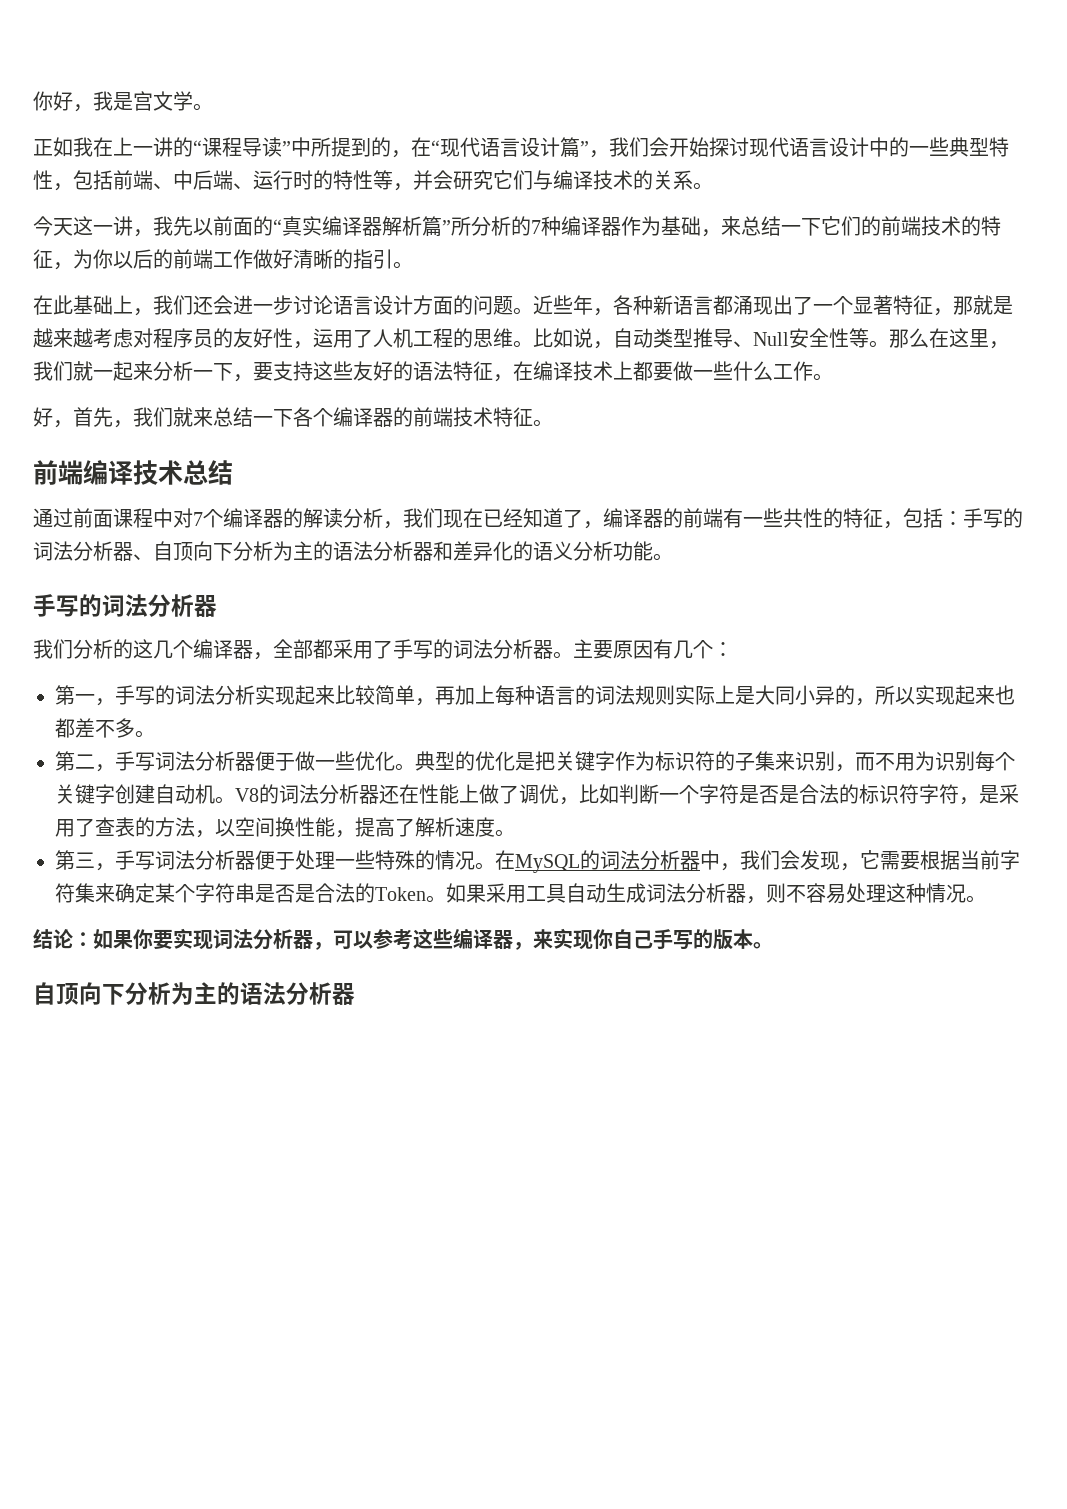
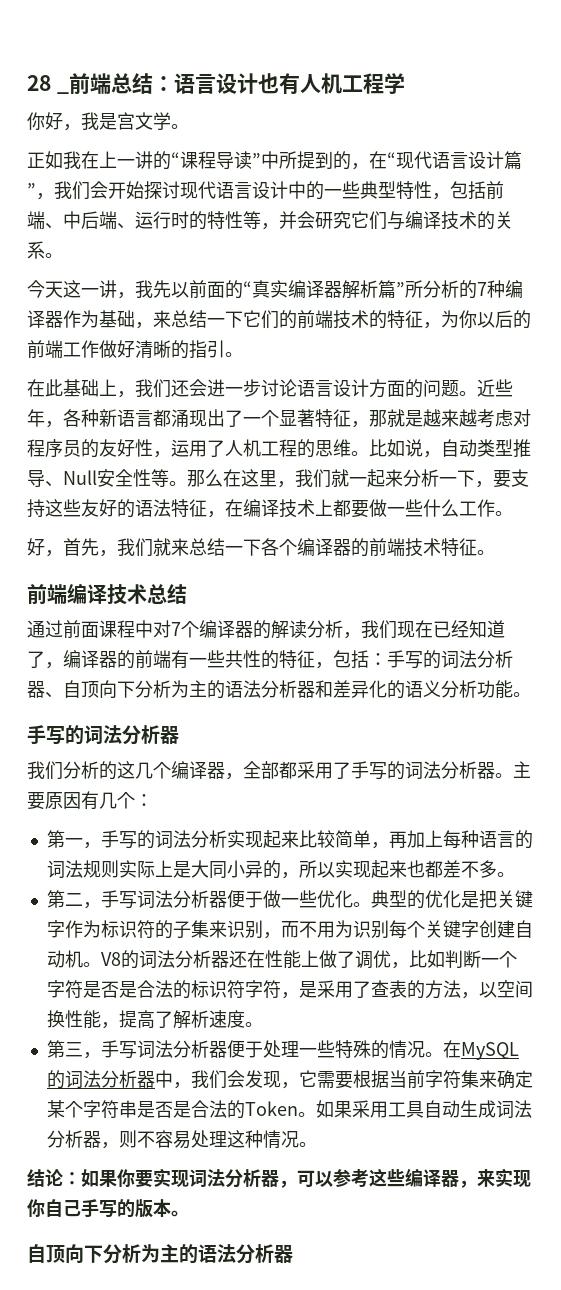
(33, 101) none -> [27,75,51,91] [56,73,405,95] 28 _前端总结：语言设计也有人机工程学 //

